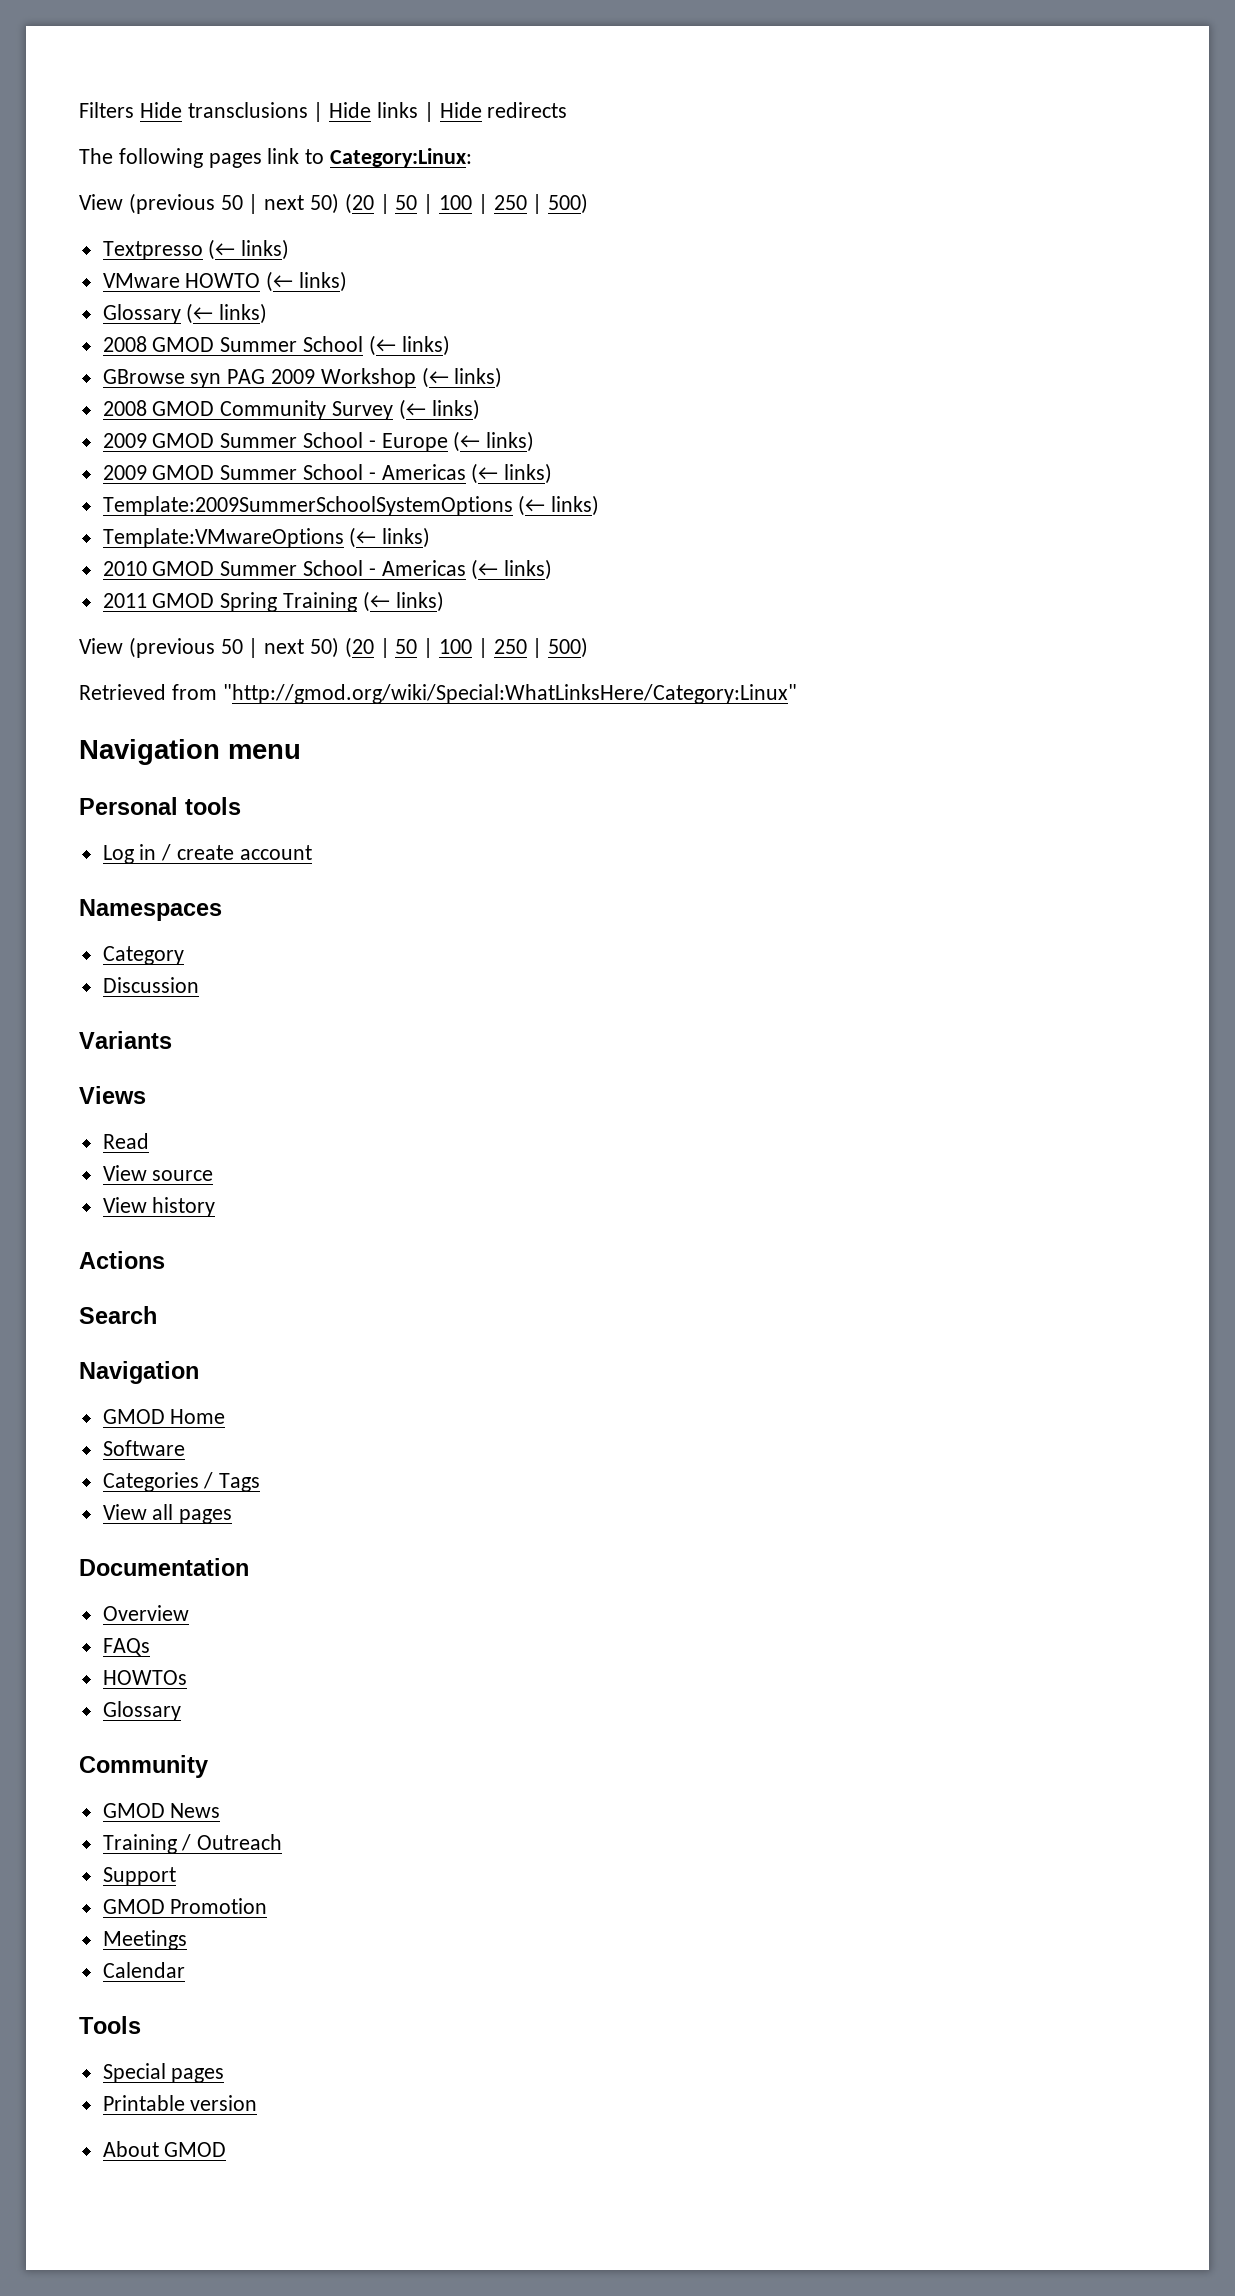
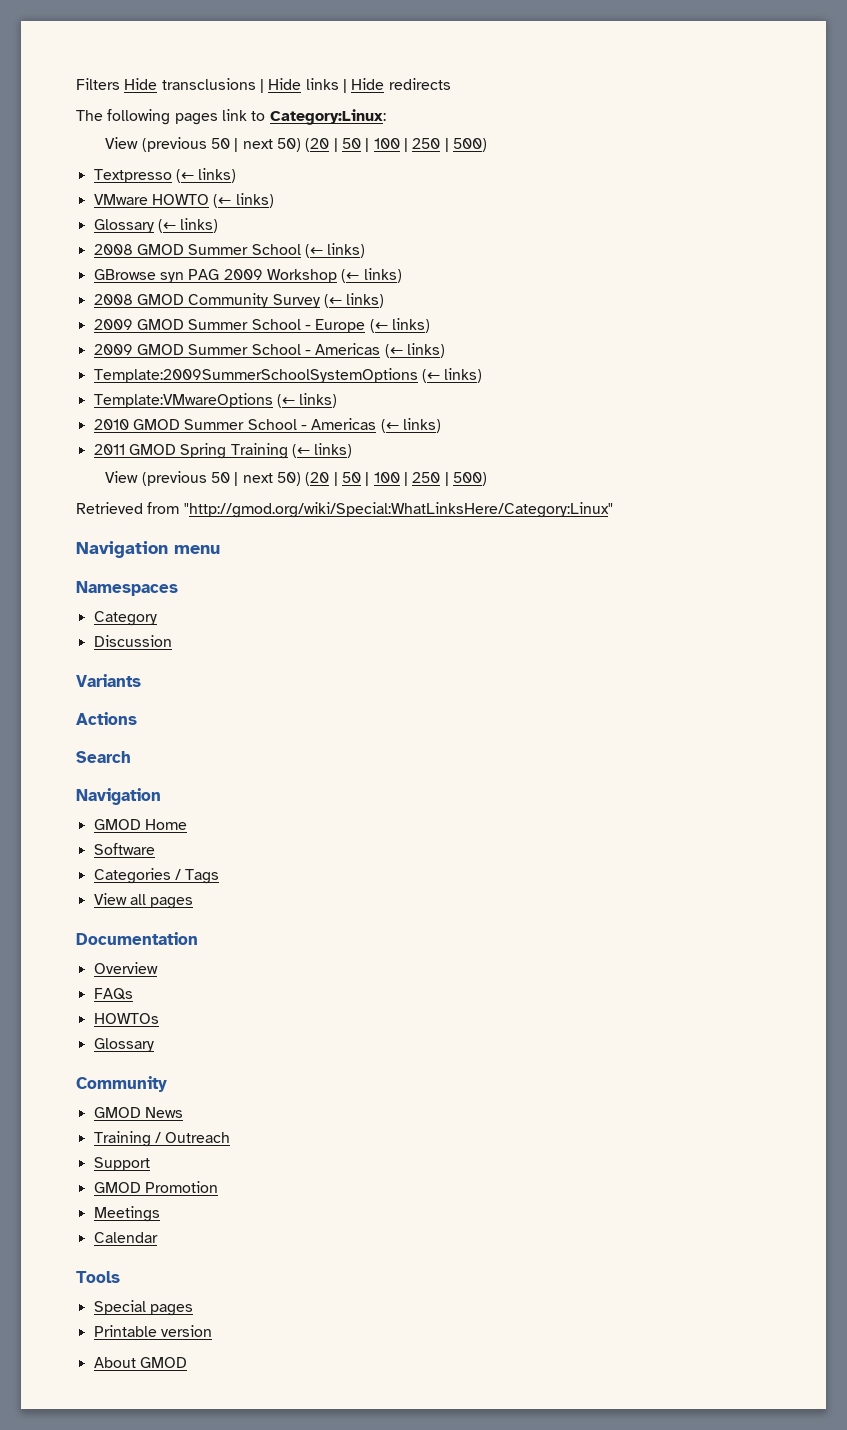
[79,797,241,815] [102,844,312,864] [79,899,222,921] [102,946,184,965] [102,977,199,993] [79,1031,172,1049] [79,1086,146,1104] [102,1133,149,1149] [102,1165,214,1181] [102,1197,216,1217] Personal tools // Log in / create account // Namespaces // Category // Discussion // Variants // Views // Read // View source // View history -> [76,581,178,596] [93,611,157,626] [93,635,172,647] [76,674,141,687] Namespaces // Category // Discussion // Variants

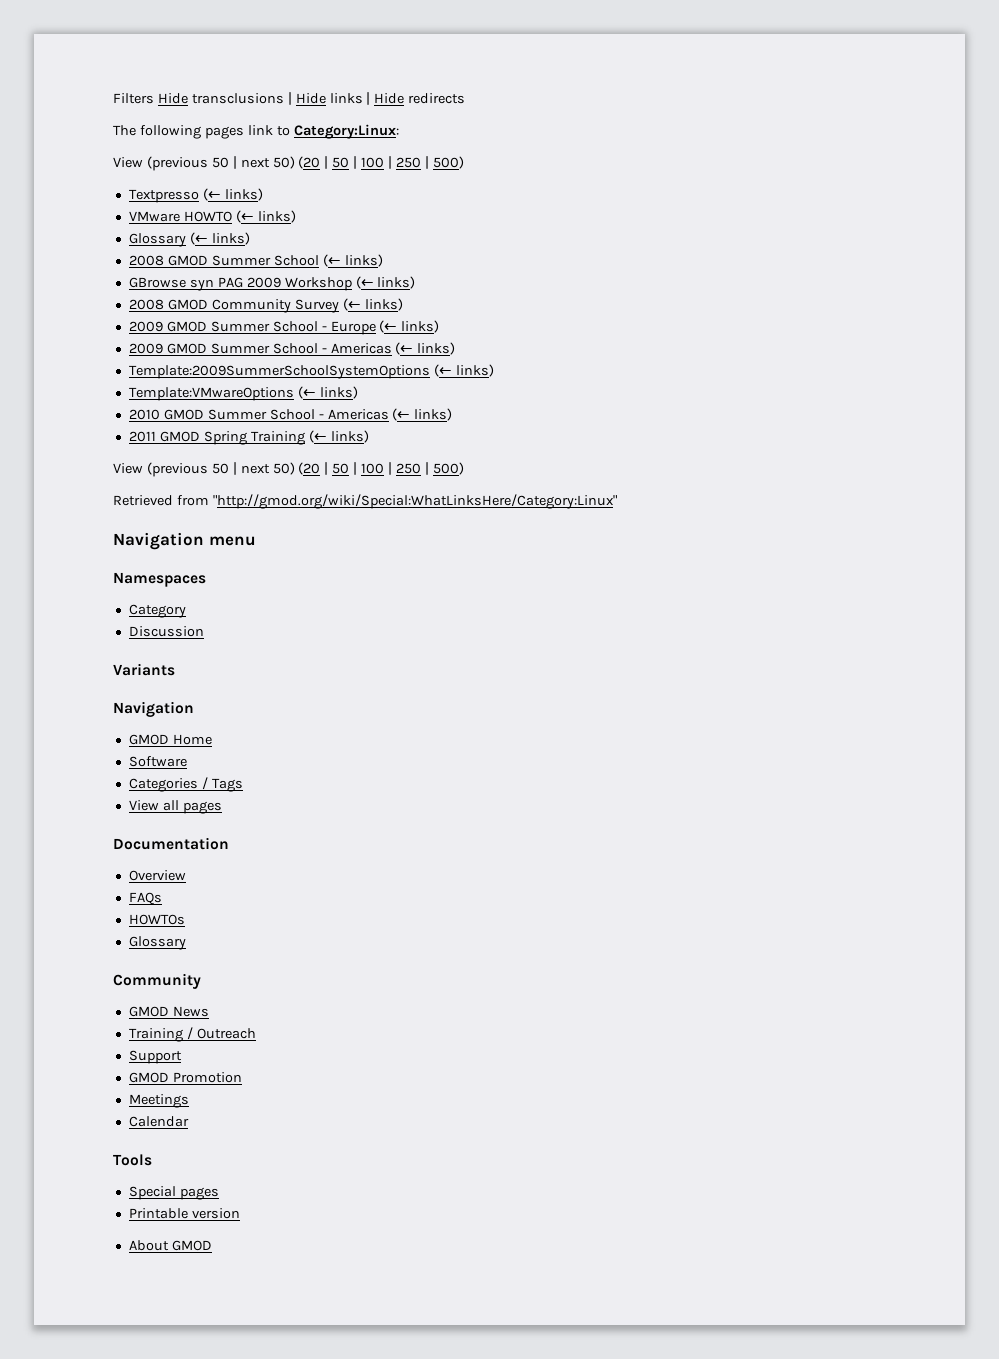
[76,712,137,725] [76,751,131,763] // Actions // Search -> (175, 669) none

